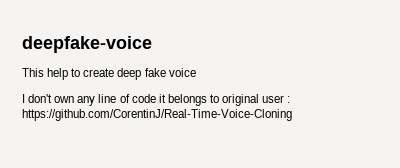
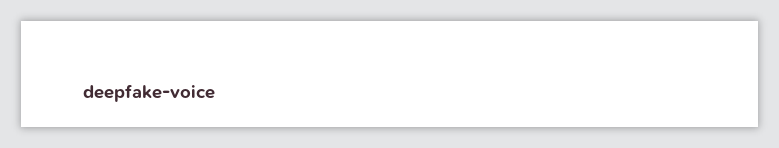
[22,68,196,80] [22,94,291,106] [22,109,292,121] // This help to create deep fake voice // I don't own any line of code it belongs to original user : https://github.com/CorentinJ/Real-Time-Voice-Cloning -> (215, 93) none

